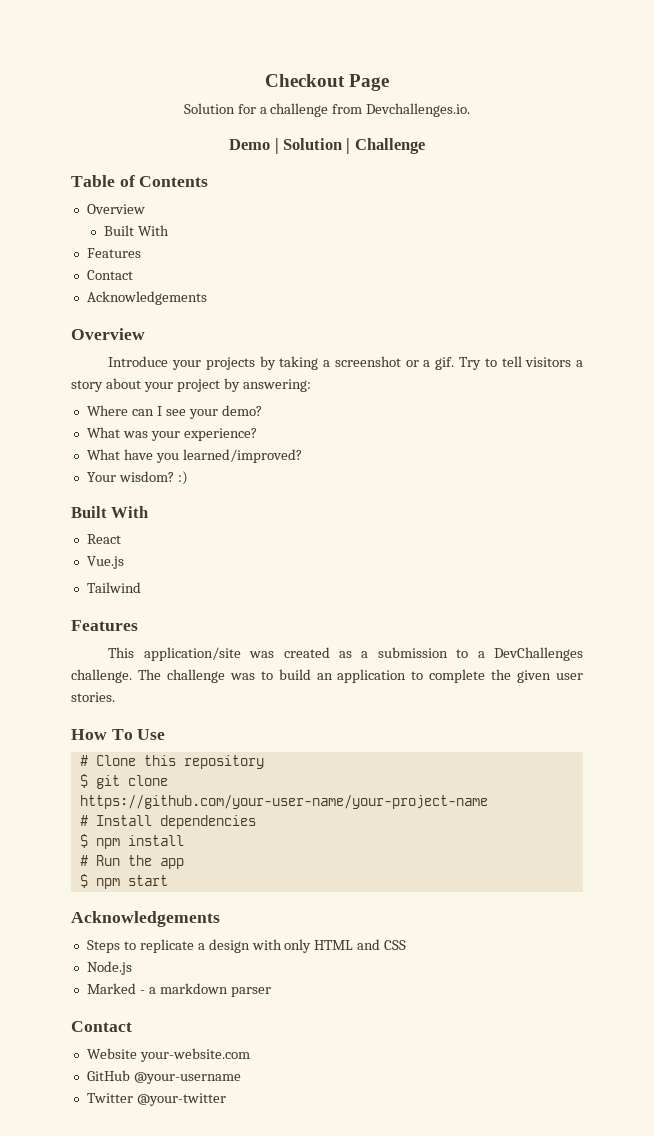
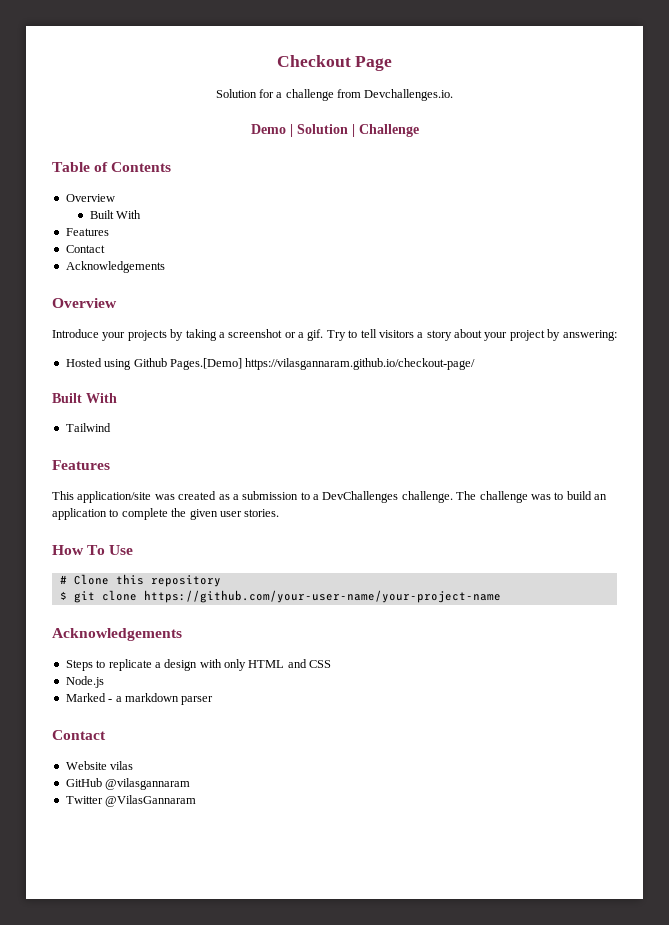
[86,405,262,419] [86,427,257,441] [86,449,302,463] [86,471,188,485] [71,506,149,518] [86,534,121,544] [86,556,124,569] Where can I see your demo? // What was your experience? // What have you learned/improved? // Your wisdom? :) // Built With // React // Vue.js -> [65,358,476,370] [52,393,117,403] Hosted using Github Pages.[Demo] https://vilasgannaram.github.io/checkout-page/ // Built With
[79,815,256,829] [79,834,184,849] [79,855,184,869] [79,874,168,889] // # Install dependencies // $ npm install // # Run the app // $ npm start -> (501, 596) none
[139,1048,250,1062] your-website.com -> [110,761,134,770] vilas
[133,1072,241,1084] @your-username -> [105,778,191,790] @vilasgannaram
[136,1093,226,1106] @your-twitter -> [105,795,197,807] @VilasGannaram

